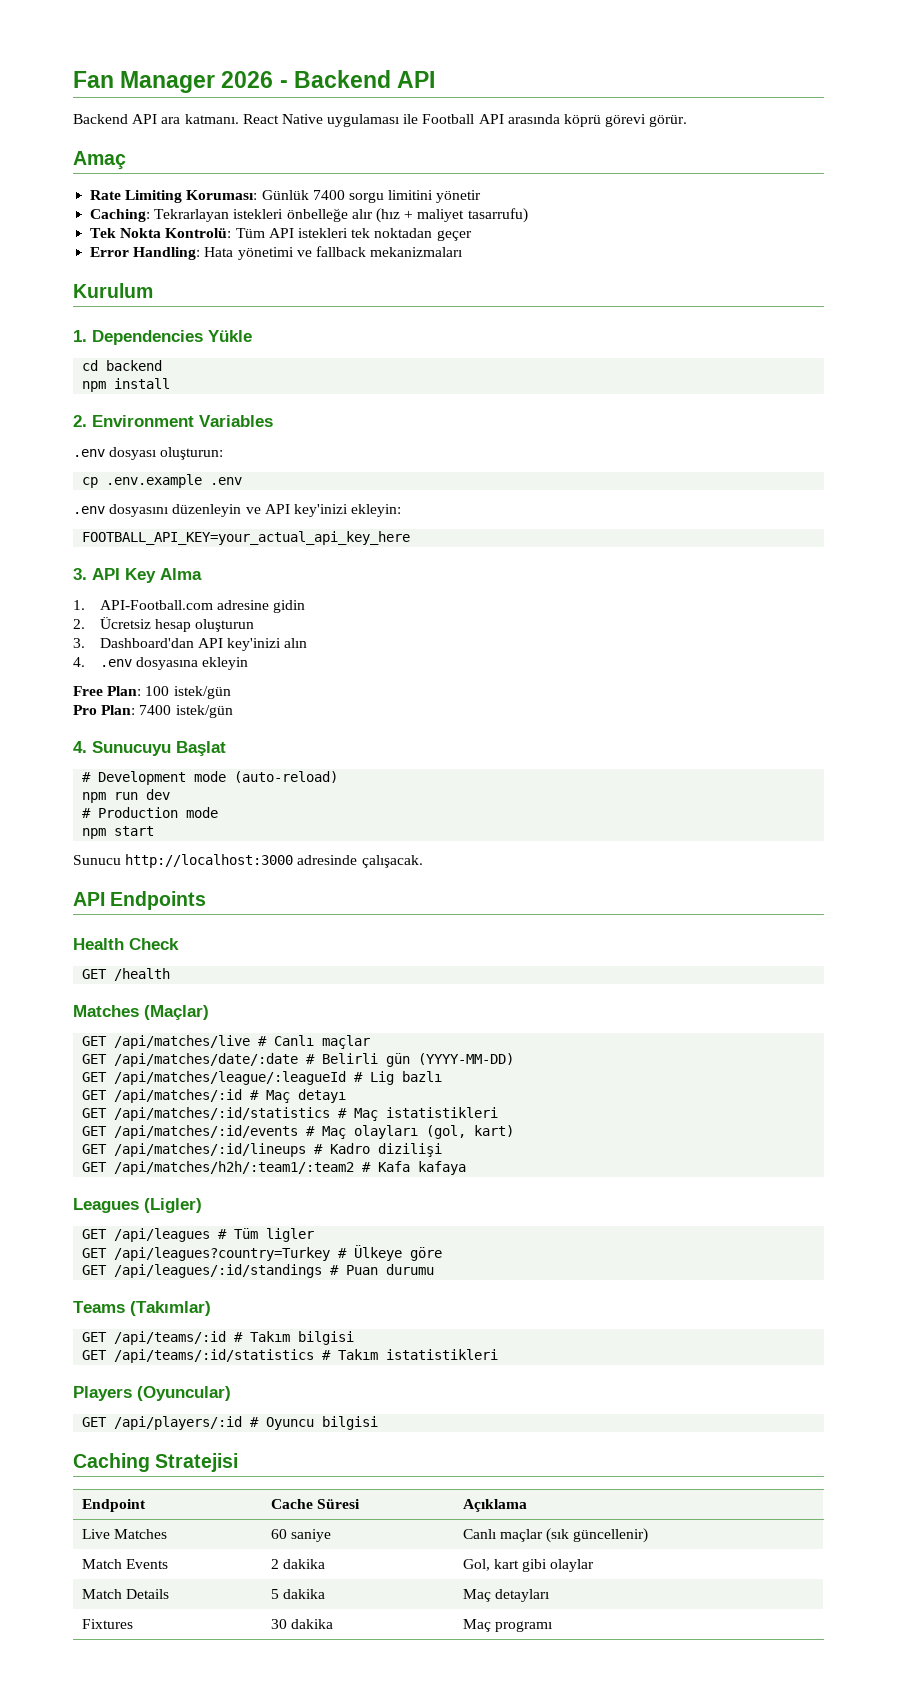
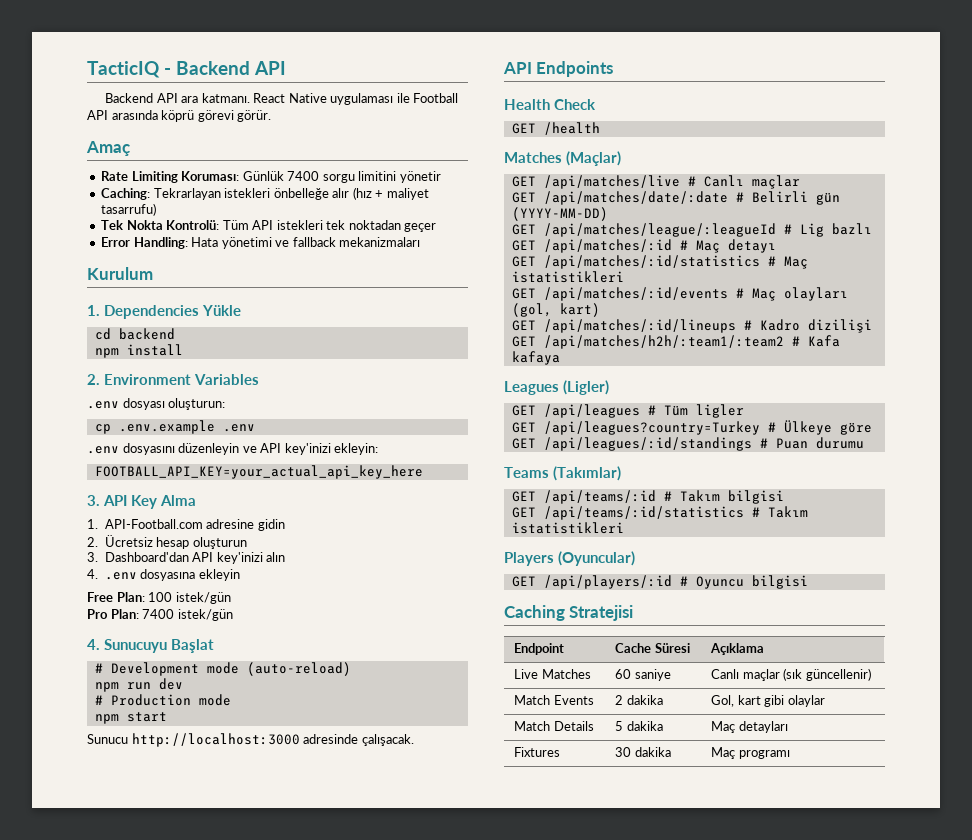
[73,71,274,93] Fan Manager 2026 -> [87,61,160,78] TacticIQ

